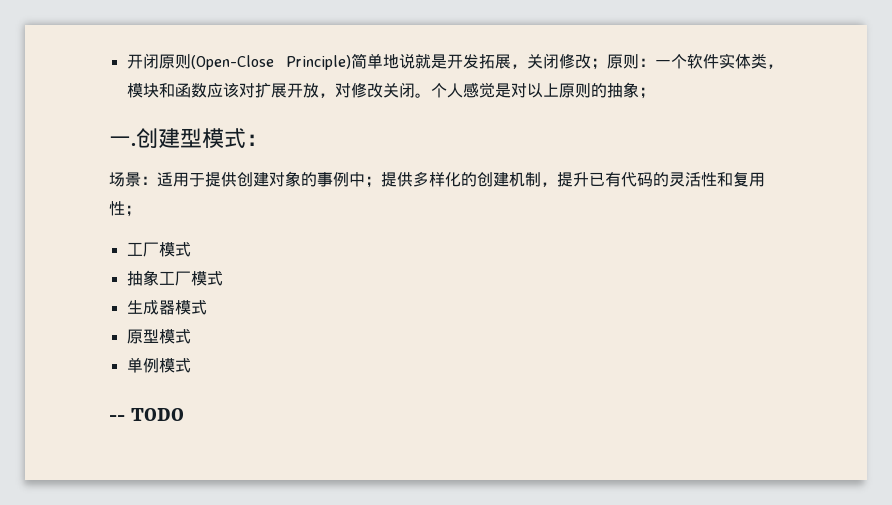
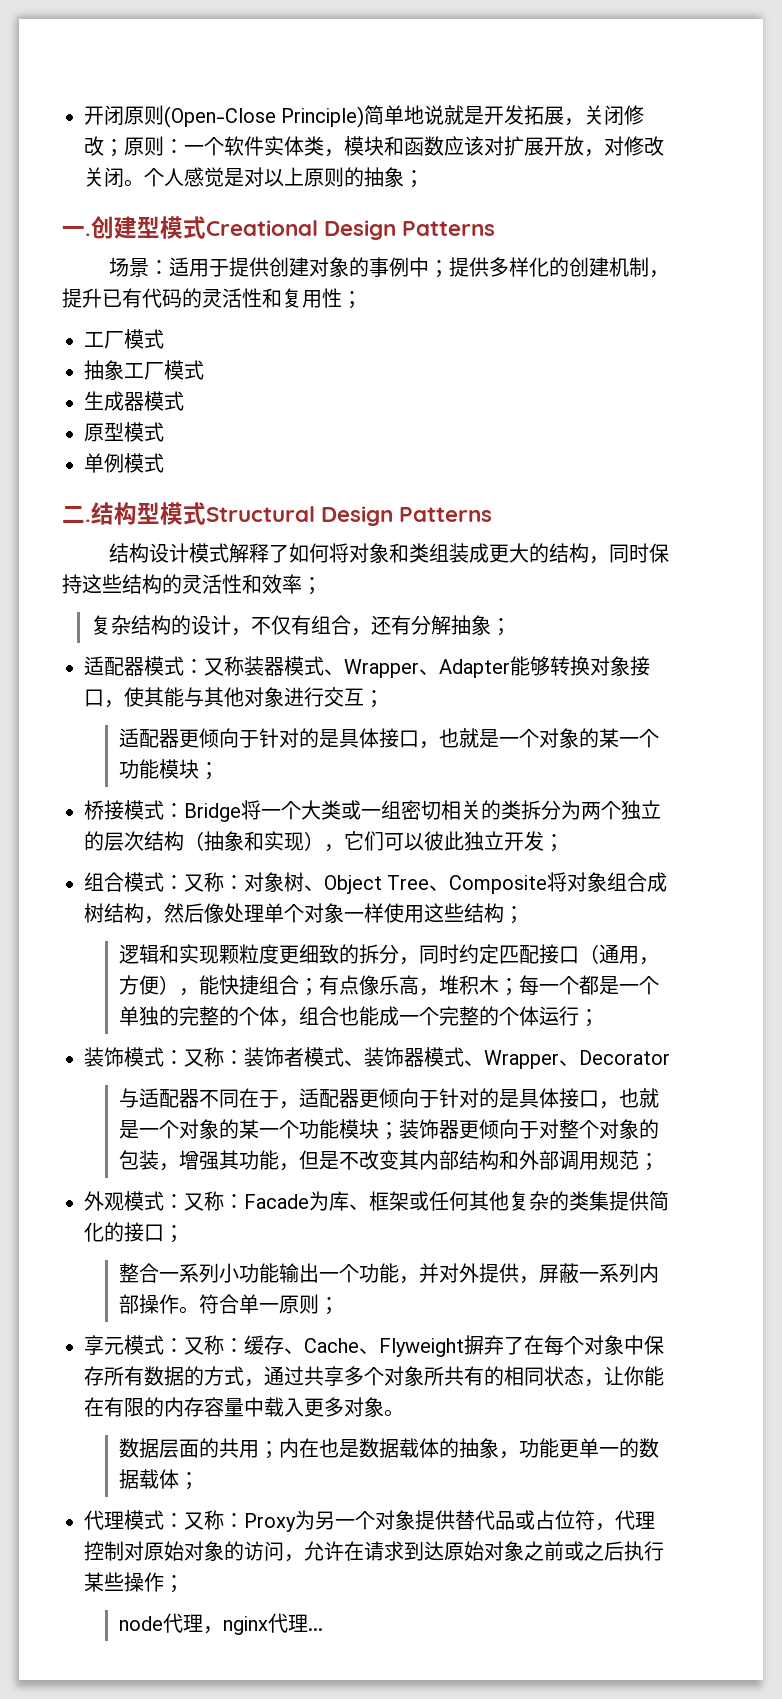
[246,134,268,146] ： -> [206,220,496,240] Creational Design Patterns
[109,408,184,421] -- TODO -> [62,502,493,526] [108,543,669,564] [62,574,322,595] [90,615,511,636] [84,656,650,678] [84,687,384,708] [119,728,660,749] [119,759,220,780] [84,800,661,822] [84,831,564,852] [84,872,668,894] [84,903,524,924] [119,944,660,965] [119,975,660,996] [119,1006,600,1027] [84,1047,670,1069] [119,1088,660,1109] [119,1119,660,1140] [119,1150,660,1171] [84,1191,669,1211] [84,1222,184,1243] [119,1263,660,1284] [119,1294,340,1315] [84,1335,664,1357] [84,1366,664,1387] [84,1397,404,1417] [119,1438,660,1459] [119,1469,200,1490] [84,1510,655,1532] [84,1541,664,1562] [84,1572,184,1593] [119,1613,324,1635] 二.结构型模式Structural Design Patterns // 结构设计模式解释了如何将对象和类组装成更大的结构，同时保持这些结构的灵活性和效率； // 复杂结构的设计，不仅有组合，还有分解抽象； // 适配器模式：又称装器模式、Wrapper、Adapter能够转换对象接口，使其能与其他对象进行交互； // 适配器更倾向于针对的是具体接口，也就是一个对象的某一个功能模块； // 桥接模式：Bridge将一个大类或一组密切相关的类拆分为两个独立的层次结构（抽象和实现），它们可以彼此独立开发； // 组合模式：又称：对象树、Object Tree、Composite将对象组合成树结构，然后像处理单个对象一样使用这些结构； // 逻辑和实现颗粒度更细致的拆分，同时约定匹配接口（通用，方便），能快捷组合；有点像乐高，堆积木；每一个都是一个单独的完整的个体，组合也能成一个完整的个体运行； // 装饰模式：又称：装饰者模式、装饰器模式、Wrapper、Decorator // 与适配器不同在于，适配器更倾向于针对的是具体接口，也就是一个对象的某一个功能模块；装饰器更倾向于对整个对象的包装，增强其功能，但是不改变其内部结构和外部调用规范； // 外观模式：又称：Facade为库、框架或任何其他复杂的类集提供简化的接口； // 整合一系列小功能输出一个功能，并对外提供，屏蔽一系列内部操作。符合单一原则； // 享元模式：又称：缓存、Cache、Flyweight摒弃了在每个对象中保存所有数据的方式，通过共享多个对象所共有的相同状态，让你能在有限的内存容量中载入更多对象。 // 数据层面的共用；内在也是数据载体的抽象，功能更单一的数据载体； // 代理模式：又称：Proxy为另一个对象提供替代品或占位符，代理控制对原始对象的访问，允许在请求到达原始对象之前或之后执行某些操作； // node代理，nginx代理...

